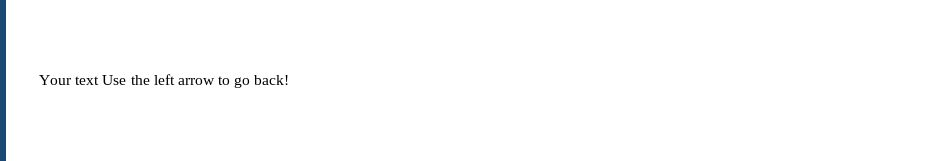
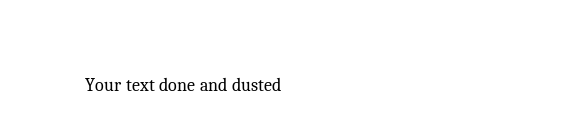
[102,74,290,88] Use the left arrow to go back! -> [159,77,281,91] done and dusted

